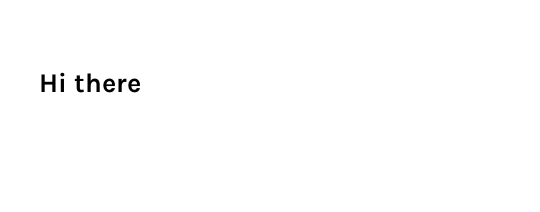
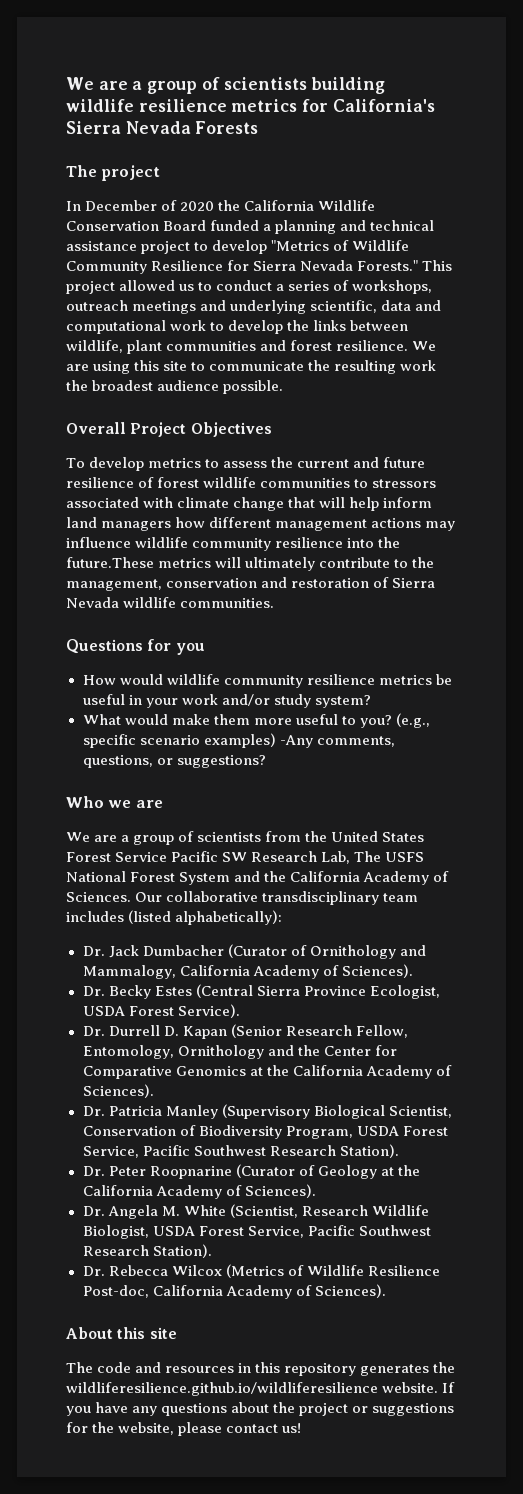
[39,72,142,93] Hi there -> [66,77,386,94] [66,99,435,112] [66,121,259,134] [66,165,161,181] [66,200,376,211] [66,220,435,234] [66,240,410,254] [66,260,453,274] [66,280,433,294] [66,300,442,314] [66,320,409,334] [66,340,437,354] [66,360,437,374] [66,380,284,394] [66,422,272,437] [66,457,426,471] [66,477,437,488] [66,497,433,511] [66,517,456,531] [66,537,401,551] [66,557,435,571] [66,577,436,591] [66,597,275,608] [66,639,205,655] [82,674,452,688] [82,694,371,708] [82,713,430,728] [82,733,395,748] [82,755,266,768] [66,796,163,808] [66,831,425,845] [66,851,425,864] [66,871,450,885] [66,891,419,905] [66,910,283,925] [82,944,426,959] [82,964,413,979] [82,984,440,999] [82,1004,240,1018] [82,1024,408,1039] [82,1045,397,1059] [82,1065,452,1079] [82,1084,154,1098] [82,1104,452,1119] [82,1125,448,1139] [82,1144,399,1158] [82,1164,420,1179] [82,1184,316,1199] [82,1204,429,1219] [82,1225,431,1239] [82,1244,212,1258] [82,1264,440,1278] [82,1284,386,1299] [66,1327,177,1339] [66,1362,456,1376] [66,1382,456,1396] [66,1402,455,1416] [66,1422,302,1436] We are a group of scientists building wildlife resilience metrics for California's Sierra Nevada Forests // The project // In December of 2020 the California Wildlife Conservation Board funded a planning and technical assistance project to develop "Metrics of Wildlife Community Resilience for Sierra Nevada Forests." This project allowed us to conduct a series of workshops, outreach meetings and underlying scientific, data and computational work to develop the links between wildlife, plant communities and forest resilience. We are using this site to communicate the resulting work the broadest audience possible. // Overall Project Objectives // To develop metrics to assess the current and future resilience of forest wildlife communities to stressors associated with climate change that will help inform land managers how different management actions may influence wildlife community resilience into the future.These metrics will ultimately contribute to the management, conservation and restoration of Sierra Nevada wildlife communities. // Questions for you // How would wildlife community resilience metrics be useful in your work and/or study system? // What would make them more useful to you? (e.g., specific scenario examples) -Any comments, questions, or suggestions? // Who we are // We are a group of scientists from the United States Forest Service Pacific SW Research Lab, The USFS National Forest System and the California Academy of Sciences. Our collaborative transdisciplinary team includes (listed alphabetically): // Dr. Jack Dumbacher (Curator of Ornithology and Mammalogy, California Academy of Sciences). // Dr. Becky Estes (Central Sierra Province Ecologist, USDA Forest Service). // Dr. Durrell D. Kapan (Senior Research Fellow, Entomology, Ornithology and the Center for Comparative Genomics at the California Academy of Sciences). // Dr. Patricia Manley (Supervisory Biological Scientist, Conservation of Biodiversity Program, USDA Forest Service, Pacific Southwest Research Station). // Dr. Peter Roopnarine (Curator of Geology at the California Academy of Sciences). // Dr. Angela M. White (Scientist, Research Wildlife Biologist, USDA Forest Service, Pacific Southwest Research Station). // Dr. Rebecca Wilcox (Metrics of Wildlife Resilience Post-doc, California Academy of Sciences). // About this site // The code and resources in this repository generates the wildliferesilience.github.io/wildliferesilience website. If you have any questions about the project or suggestions for the website, please contact us!

